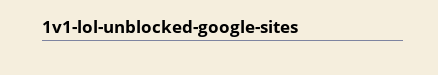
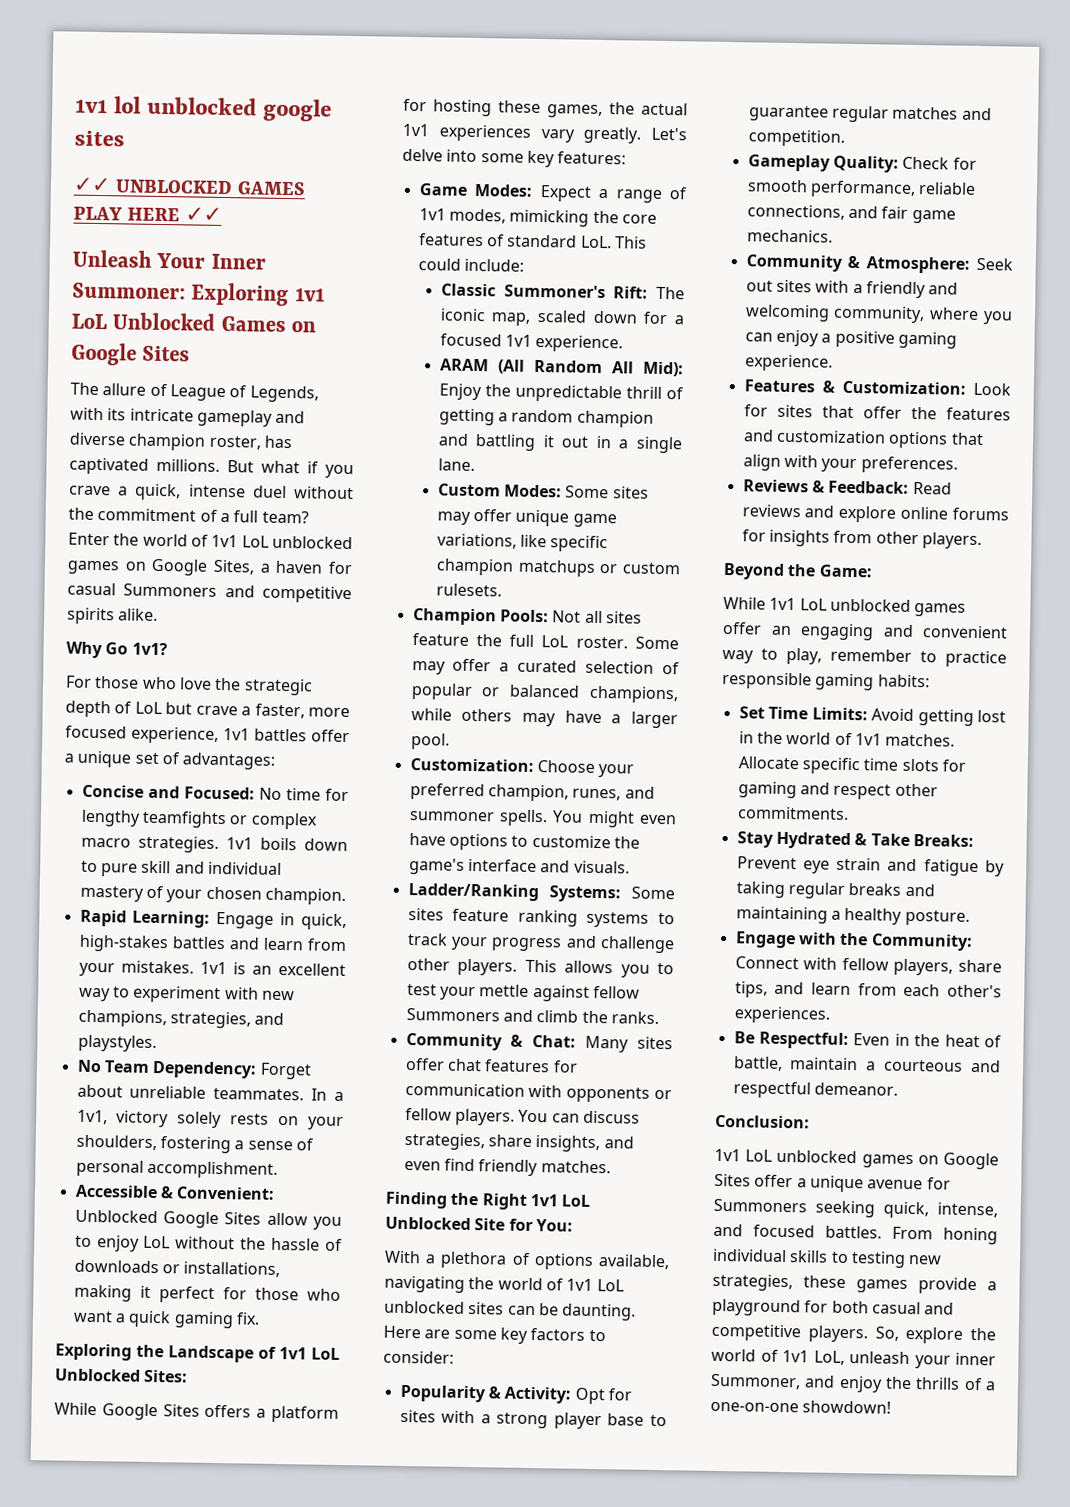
[42,20,298,37] 1v1-lol-unblocked-google-sites -> [75,96,332,122] [74,130,125,147] [73,177,306,196] [73,206,222,222] [72,249,266,270] [72,282,325,307] [71,312,317,333] [71,342,191,366] [70,382,319,403] [70,407,306,427] [69,432,293,451] [69,457,354,479] [69,483,354,501] [68,507,309,524] [68,532,353,550] [67,558,353,576] [67,582,352,604] [67,607,159,625] [66,641,168,659] [65,675,313,696] [65,700,350,719] [65,725,350,744] [64,750,276,770] [81,784,349,802] [80,809,318,830] [80,835,348,853] [80,860,282,877] [79,885,346,906] [79,909,347,931] [78,934,347,953] [78,960,346,977] [78,985,295,1004] [77,1009,285,1029] [77,1034,157,1053] [76,1059,312,1080] [76,1084,344,1102] [76,1109,344,1130] [75,1134,314,1154] [75,1159,278,1179] [74,1184,276,1200] [74,1209,342,1230] [74,1235,343,1252] [73,1259,281,1278] [73,1284,341,1303] [72,1310,260,1329] [55,1343,340,1363] [54,1368,189,1383] [54,1402,339,1423] [403,98,688,118] [402,123,687,144] [402,148,627,168] [418,183,688,203] [418,208,657,227] [418,233,647,249] [417,258,524,272] [440,283,685,300] [439,308,684,326] [439,333,624,353] [439,358,684,377] [438,383,684,403] [438,408,654,428] [437,433,683,454] [437,458,475,472] [437,483,649,499] [436,508,617,528] [436,533,609,553] [435,558,681,577] [435,583,502,597] [412,608,642,626] [411,633,679,650] [411,658,680,675] [410,683,679,704] [410,708,678,729] [410,733,450,750] [409,758,635,778] [409,783,655,802] [408,809,677,828] [408,833,640,851] [408,858,630,875] [407,882,675,903] [407,907,675,928] [406,932,675,954] [406,957,674,978] [406,983,640,1002] [405,1007,659,1024] [405,1032,673,1053] [404,1057,578,1073] [404,1082,672,1103] [404,1107,640,1126] [403,1132,634,1153] [403,1158,611,1177] [385,1191,591,1210] [385,1216,573,1232] [384,1250,670,1270] [384,1275,624,1293] [384,1300,637,1321] [383,1325,606,1344] [383,1350,454,1364] [399,1384,632,1405] [399,1409,667,1430] [748,105,992,123] [747,129,845,147] [747,154,977,173] [746,179,977,198] [746,204,956,224] [746,229,833,243] [745,254,1013,274] [745,279,959,299] [744,304,1013,325] [744,329,957,349] [744,354,833,372] [743,379,1011,396] [743,404,1011,421] [742,429,984,449] [742,454,958,474] [742,479,952,495] [741,504,1009,523] [741,529,982,550] [723,562,873,580] [723,596,967,617] [722,621,1008,641] [722,647,1007,668] [722,671,930,691] [738,706,1006,726] [738,731,956,747] [737,756,966,775] [737,781,938,800] [736,806,849,820] [736,831,974,850] [736,856,1005,877] [735,881,935,899] [735,906,970,926] [734,931,973,951] [734,956,1002,976] [734,981,1002,998] [733,1006,830,1024] [733,1031,1002,1050] [732,1056,1001,1073] [732,1081,898,1099] [715,1114,810,1129] [714,1148,999,1170] [714,1173,951,1193] [713,1198,998,1219] [713,1223,998,1245] [712,1248,943,1268] [712,1273,997,1295] [712,1298,955,1317] [711,1323,996,1344] [711,1348,996,1369] [710,1373,996,1393] [710,1400,892,1414] 1v1 lol unblocked google sites // ✓✓ UNBLOCKED GAMES PLAY HERE ✓✓ // Unleash Your Inner Summoner: Exploring 1v1 LoL Unblocked Games on Google Sites // The allure of League of Legends, with its intricate gameplay and diverse champion roster, has captivated millions. But what if you crave a quick, intense duel without the commitment of a full team? Enter the world of 1v1 LoL unblocked games on Google Sites, a haven for casual Summoners and competitive spirits alike. // Why Go 1v1? // For those who love the strategic depth of LoL but crave a faster, more focused experience, 1v1 battles offer a unique set of advantages: // Concise and Focused: No time for lengthy teamfights or complex macro strategies. 1v1 boils down to pure skill and individual mastery of your chosen champion. // Rapid Learning: Engage in quick, high-stakes battles and learn from your mistakes. 1v1 is an excellent way to experiment with new champions, strategies, and playstyles. // No Team Dependency: Forget about unreliable teammates. In a 1v1, victory solely rests on your shoulders, fostering a sense of personal accomplishment. // Accessible & Convenient: Unblocked Google Sites allow you to enjoy LoL without the hassle of downloads or installations, making it perfect for those who want a quick gaming fix. // Exploring the Landscape of 1v1 LoL Unblocked Sites: // While Google Sites offers a platform for hosting these games, the actual 1v1 experiences vary greatly. Let's delve into some key features: // Game Modes: Expect a range of 1v1 modes, mimicking the core features of standard LoL. This could include: // Classic Summoner's Rift: The iconic map, scaled down for a focused 1v1 experience. // ARAM (All Random All Mid): Enjoy the unpredictable thrill of getting a random champion and battling it out in a single lane. // Custom Modes: Some sites may offer unique game variations, like specific champion matchups or custom rulesets. // Champion Pools: Not all sites feature the full LoL roster. Some may offer a curated selection of popular or balanced champions, while others may have a larger pool. // Customization: Choose your preferred champion, runes, and summoner spells. You might even have options to customize the game's interface and visuals. // Ladder/Ranking Systems: Some sites feature ranking systems to track your progress and challenge other players. This allows you to test your mettle against fellow Summoners and climb the ranks. // Community & Chat: Many sites offer chat features for communication with opponents or fellow players. You can discuss strategies, share insights, and even find friendly matches. // Finding the Right 1v1 LoL Unblocked Site for You: // With a plethora of options available, navigating the world of 1v1 LoL unblocked sites can be daunting. Here are some key factors to consider: // Popularity & Activity: Opt for sites with a strong player base to guarantee regular matches and competition. // Gameplay Quality: Check for smooth performance, reliable connections, and fair game mechanics. // Community & Atmosphere: Seek out sites with a friendly and welcoming community, where you can enjoy a positive gaming experience. // Features & Customization: Look for sites that offer the features and customization options that align with your preferences. // Reviews & Feedback: Read reviews and explore online forums for insights from other players. // Beyond the Game: // While 1v1 LoL unblocked games offer an engaging and convenient way to play, remember to practice responsible gaming habits: // Set Time Limits: Avoid getting lost in the world of 1v1 matches. Allocate specific time slots for gaming and respect other commitments. // Stay Hydrated & Take Breaks: Prevent eye strain and fatigue by taking regular breaks and maintaining a healthy posture. // Engage with the Community: Connect with fellow players, share tips, and learn from each other's experiences. // Be Respectful: Even in the heat of battle, maintain a courteous and respectful demeanor. // Conclusion: // 1v1 LoL unblocked games on Google Sites offer a unique avenue for Summoners seeking quick, intense, and focused battles. From honing individual skills to testing new strategies, these games provide a playground for both casual and competitive players. So, explore the world of 1v1 LoL, unleash your inner Summoner, and enjoy the thrills of a one-on-one showdown!

